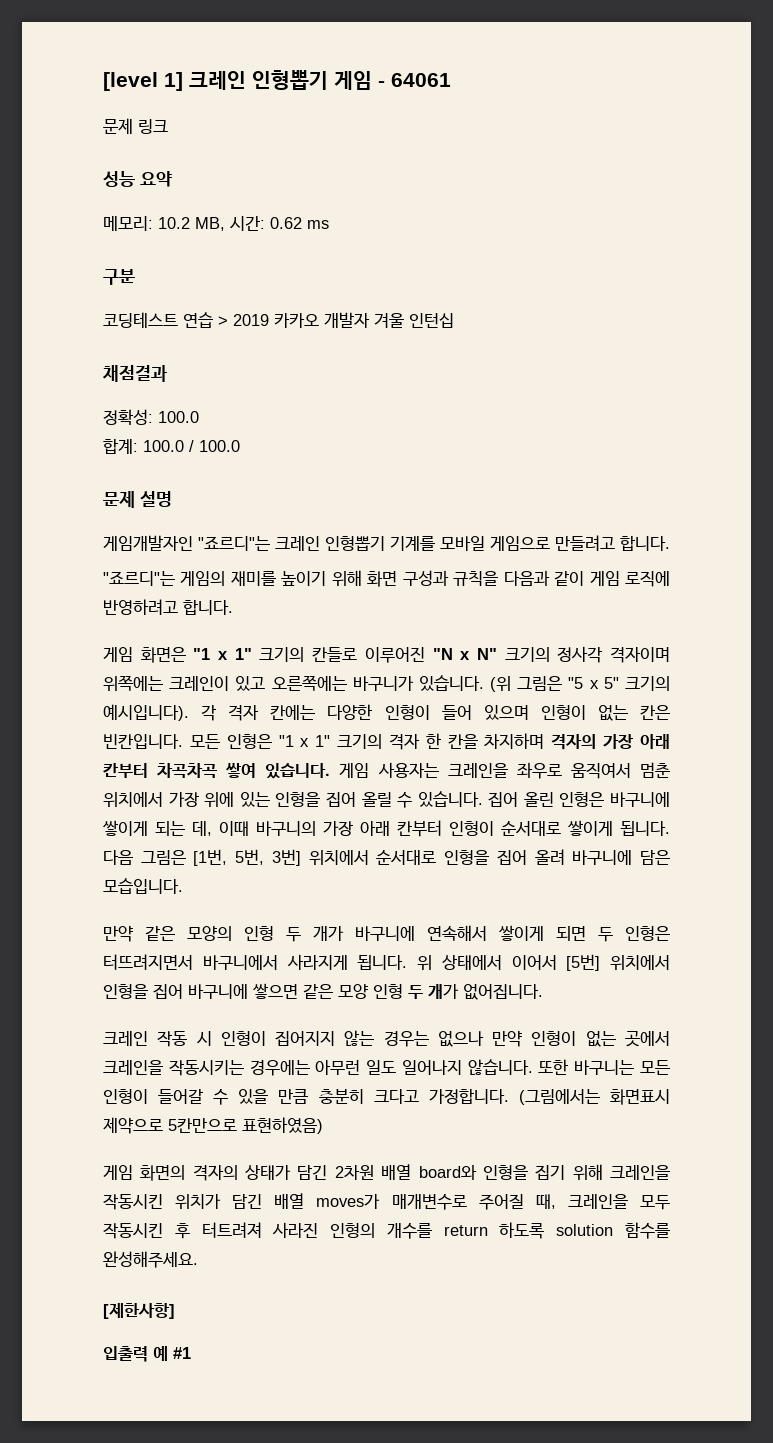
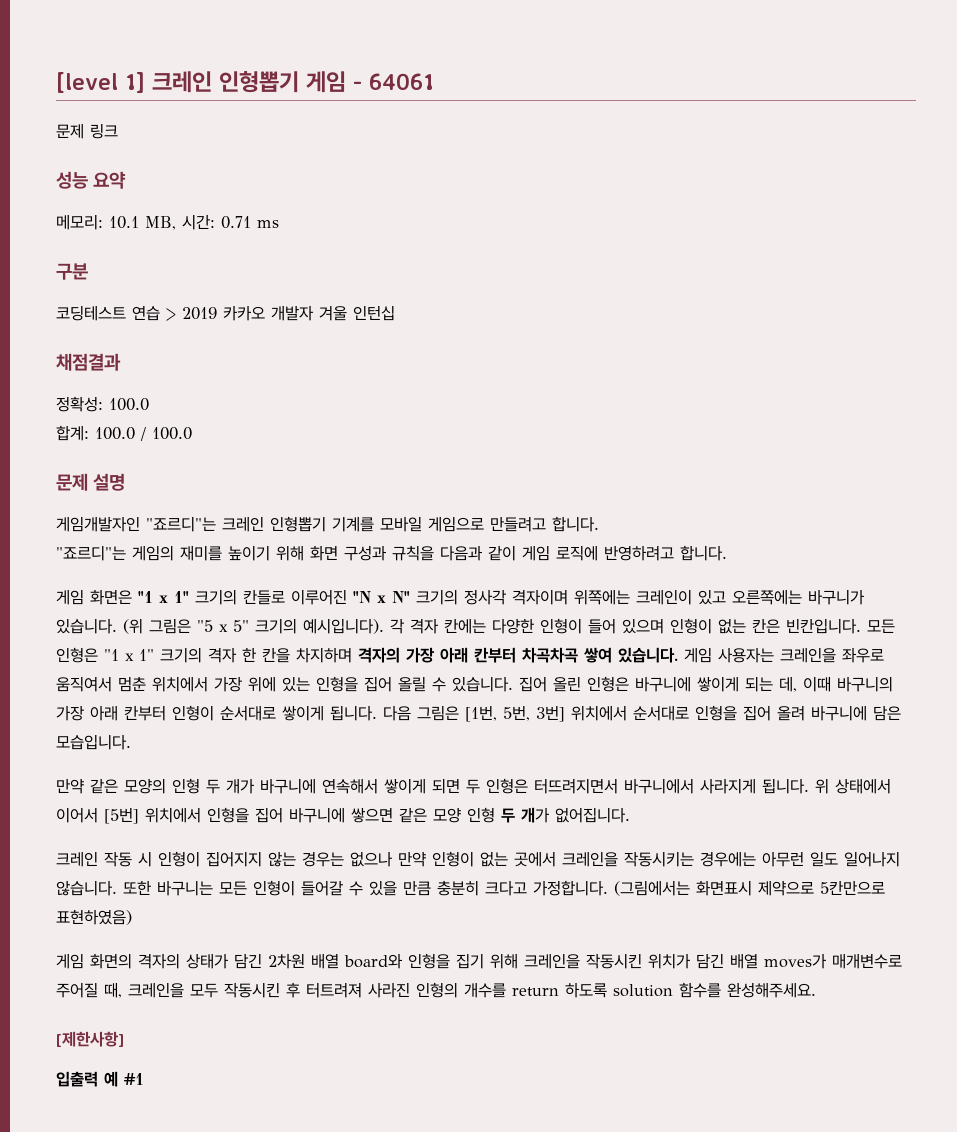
[158,217,190,229] 10.2 -> [109,216,139,229] 10.1
[270,217,302,229] 0.62 -> [221,216,251,229] 0.71

